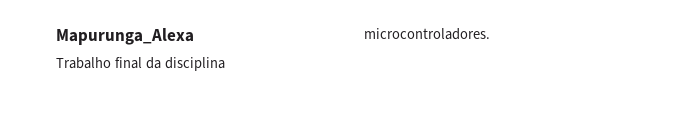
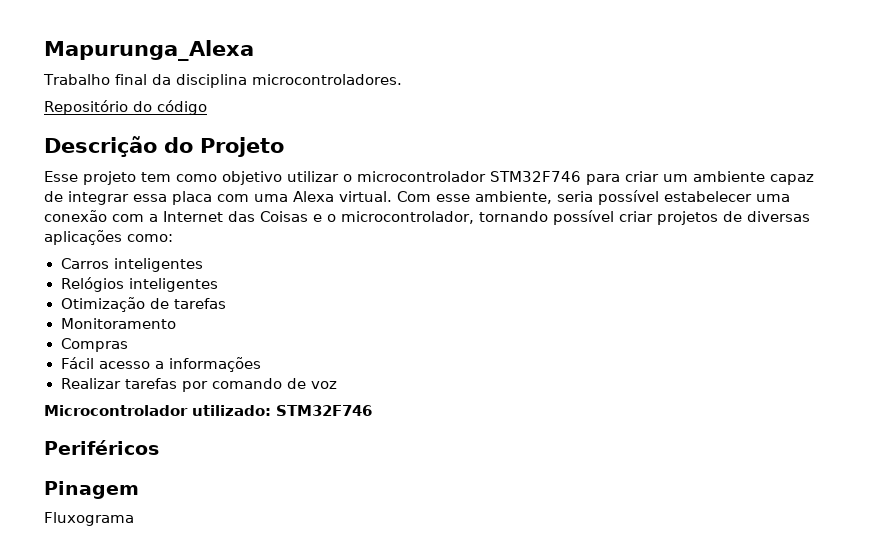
(490, 34) none -> [44,100,207,115] [44,136,284,157] [44,171,814,185] [44,190,790,205] [44,210,810,225] [44,230,173,245] [60,258,203,272] [60,277,218,292] [60,297,226,312] [60,318,176,329] [60,338,128,352] [60,357,262,372] [60,378,337,392] [44,405,372,416] [44,440,159,455] [44,481,139,499] [44,512,134,526] // Repositório do código // Descrição do Projeto // Esse projeto tem como objetivo utilizar o microcontrolador STM32F746 para criar um ambiente capaz de integrar essa placa com uma Alexa virtual. Com esse ambiente, seria possível estabelecer uma conexão com a Internet das Coisas e o microcontrolador, tornando possível criar projetos de diversas aplicações como: // Carros inteligentes // Relógios inteligentes // Otimização de tarefas // Monitoramento // Compras // Fácil acesso a informações // Realizar tarefas por comando de voz // Microcontrolador utilizado: STM32F746 // Periféricos // Pinagem // Fluxograma

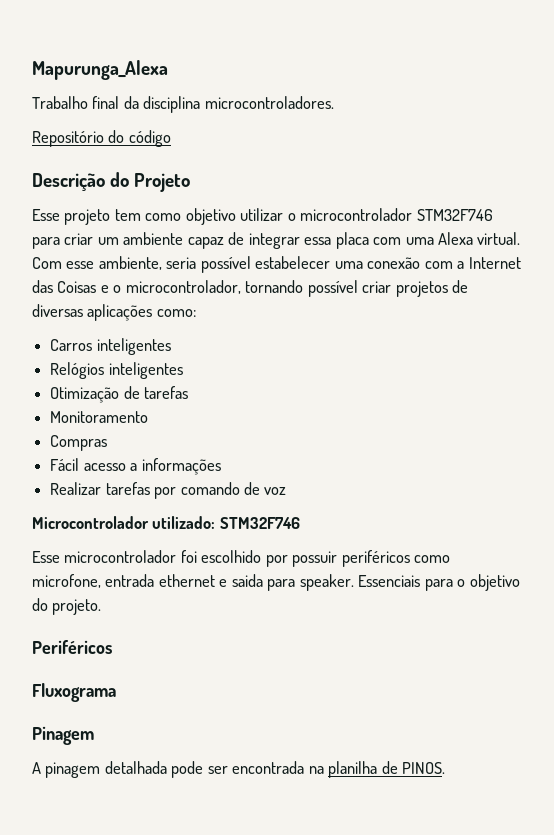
(372, 410) none -> [32,550,451,567] [32,574,520,591] [32,598,102,615] // Esse microcontrolador foi escolhido por possuir periféricos como microfone, entrada ethernet e saida para speaker. Essenciais para o objetivo do projeto.
(159, 447) none -> [32,683,116,702] // Fluxograma
[44,512,134,526] Fluxograma -> [32,761,446,778] A pinagem detalhada pode ser encontrada na planilha de PINOS.

